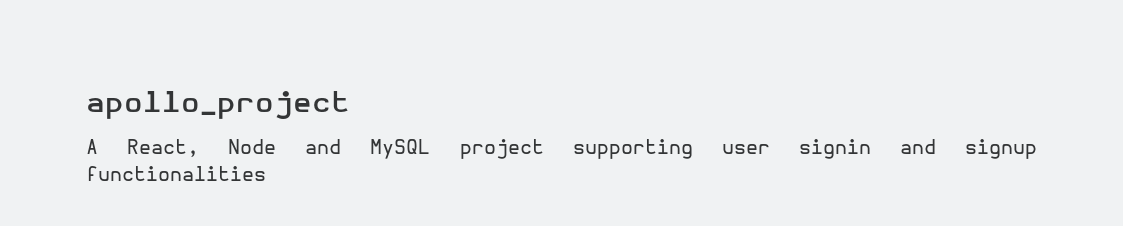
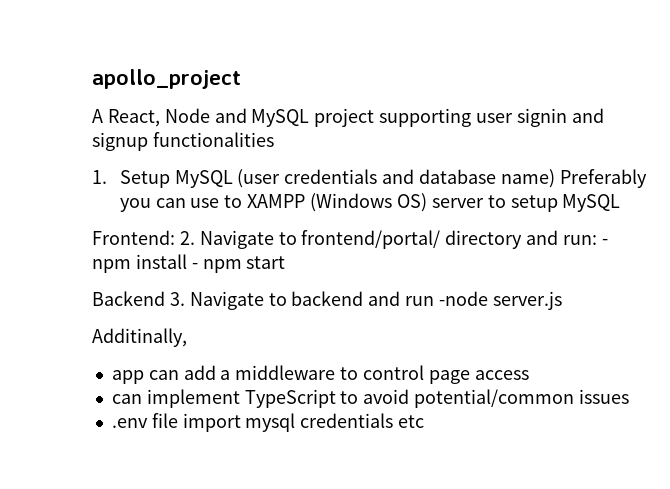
(266, 173) none -> [92,169,647,188] [119,193,621,212] [92,230,608,249] [92,254,286,273] [92,291,562,310] [92,328,187,347] [111,365,529,384] [111,389,629,408] [111,413,425,432] // 1. Setup MySQL (user credentials and database name) Preferably you can use to XAMPP (Windows OS) server to setup MySQL // Frontend: 2. Navigate to frontend/portal/ directory and run: - npm install - npm start // Backend 3. Navigate to backend and run -node server.js // Additinally, // app can add a middleware to control page access // can implement TypeScript to avoid potential/common issues // .env file import mysql credentials etc

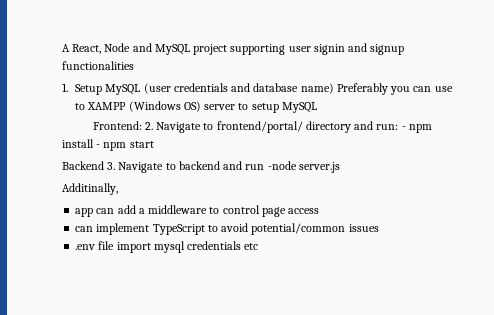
[92,69,241,89] apollo_project // -> (62, 48) none

